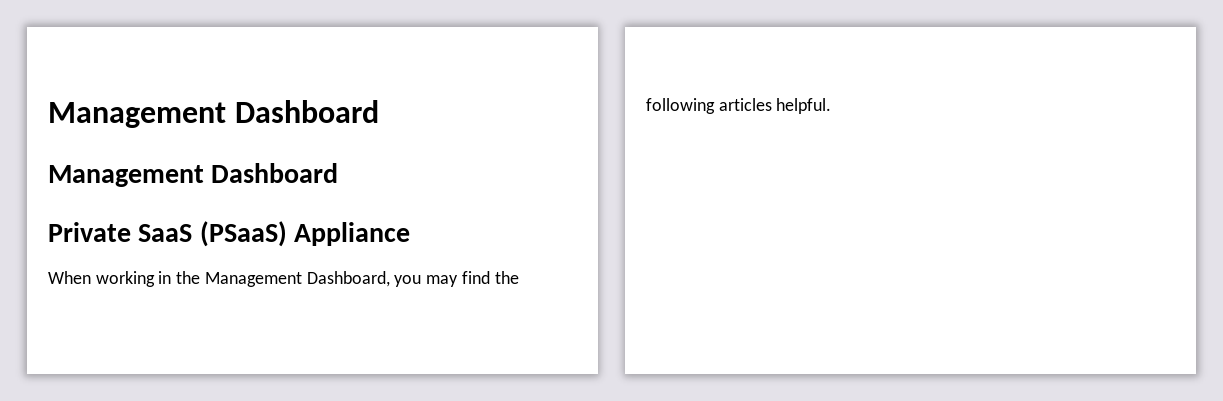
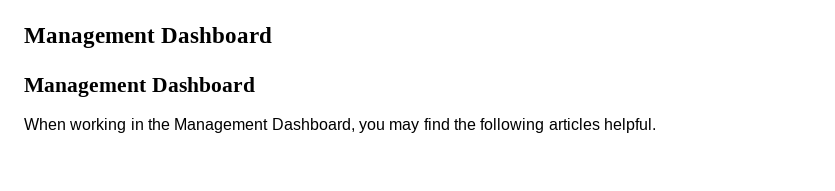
[48,221,411,247] // Private SaaS (PSaaS) Appliance -> (255, 84) none

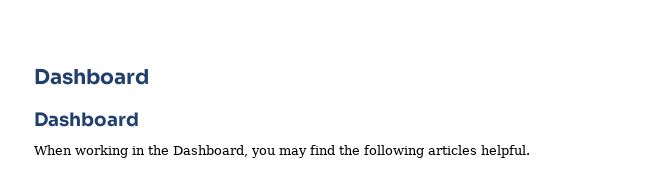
[24,27,273,48] [24,78,147,97] Management Dashboard // Management -> [34,68,149,85] Dashboard //
[174,118,269,133] Management -> (169, 150) none

